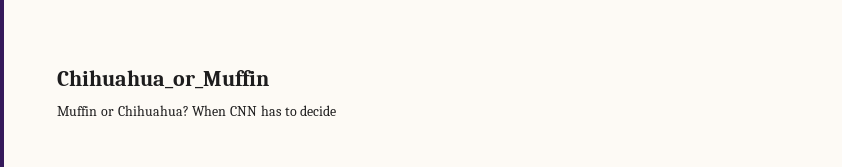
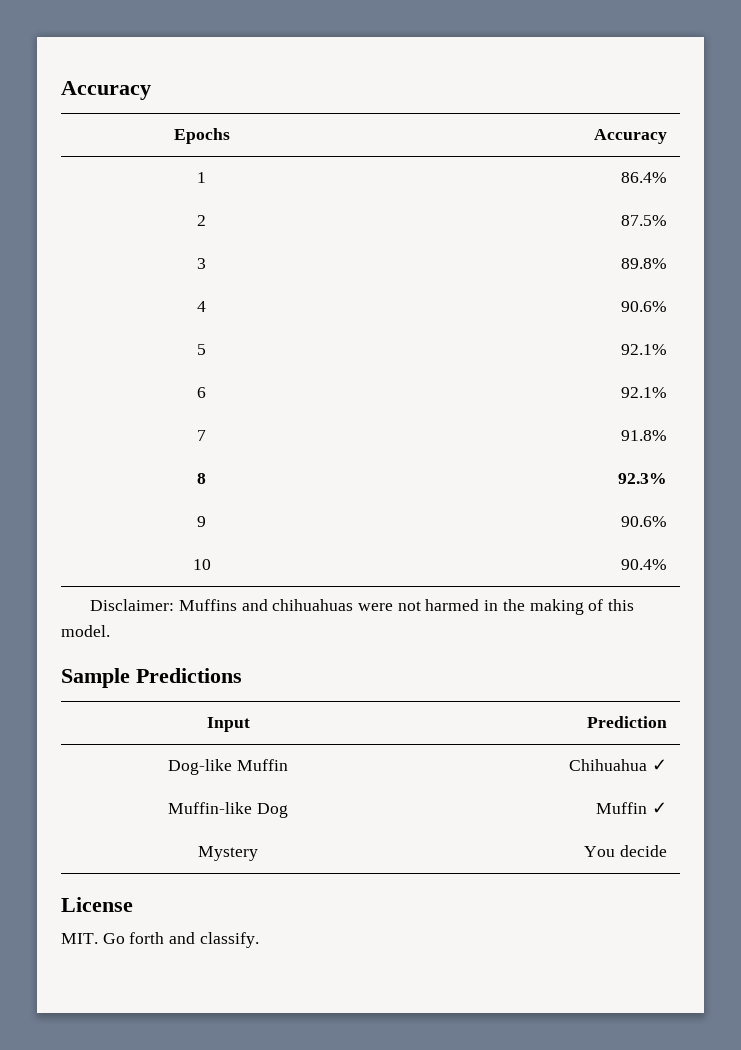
[57,70,269,89] [57,105,337,116] Chihuahua_or_Muffin // Muffin or Chihuahua? When CNN has to decide -> [61,81,151,100] [173,128,230,144] [594,129,668,144] [197,172,206,183] [621,172,668,183] [197,215,206,226] [621,215,668,226] [197,258,206,269] [621,258,668,269] [197,301,206,312] [621,301,668,312] [197,344,206,355] [621,344,668,355] [197,387,206,398] [621,387,668,398] [197,430,206,441] [621,430,668,441] [197,473,206,484] [618,473,668,484] [197,516,206,527] [621,516,668,527] [192,559,211,570] [621,559,668,570] [90,599,635,615] [61,625,110,637] [61,668,242,688] [206,717,250,732] [587,716,668,728] [168,759,288,775] [569,759,668,771] [168,802,288,818] [596,802,668,814] [198,846,258,861] [584,845,668,857] [61,897,133,912] [61,932,259,948] Accuracy // Epochs | Accuracy // 1 | 86.4% // 2 | 87.5% // 3 | 89.8% // 4 | 90.6% // 5 | 92.1% // 6 | 92.1% // 7 | 91.8% // 8 | 92.3% // 9 | 90.6% // 10 | 90.4% // Disclaimer: Muffins and chihuahuas were not harmed in the making of this model. // Sample Predictions // Input | Prediction // Dog-like Muffin | Chihuahua ✓ // Muffin-like Dog | Muffin ✓ // Mystery | You decide // License // MIT. Go forth and classify.

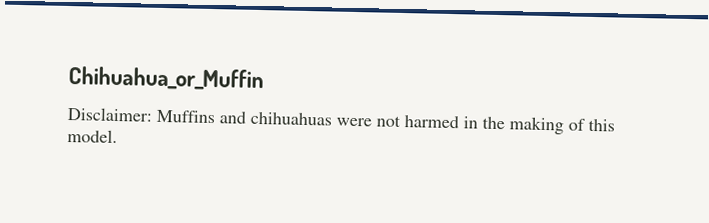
[61,81,151,100] [173,128,230,144] [594,129,668,144] [197,172,206,183] [621,172,668,183] [197,215,206,226] [621,215,668,226] [197,258,206,269] [621,258,668,269] [197,301,206,312] [621,301,668,312] [197,344,206,355] [621,344,668,355] [197,387,206,398] [621,387,668,398] [197,430,206,441] [621,430,668,441] [197,473,206,484] [618,473,668,484] [197,516,206,527] [621,516,668,527] [192,559,211,570] [621,559,668,570] Accuracy // Epochs | Accuracy // 1 | 86.4% // 2 | 87.5% // 3 | 89.8% // 4 | 90.6% // 5 | 92.1% // 6 | 92.1% // 7 | 91.8% // 8 | 92.3% // 9 | 90.6% // 10 | 90.4% -> [68,66,264,92] Chihuahua_or_Muffin
[61,668,242,688] [206,717,250,732] [587,716,668,728] [168,759,288,775] [569,759,668,771] [168,802,288,818] [596,802,668,814] [198,846,258,861] [584,845,668,857] [61,897,133,912] [61,932,259,948] // Sample Predictions // Input | Prediction // Dog-like Muffin | Chihuahua ✓ // Muffin-like Dog | Muffin ✓ // Mystery | You decide // License // MIT. Go forth and classify. -> (118, 136) none

